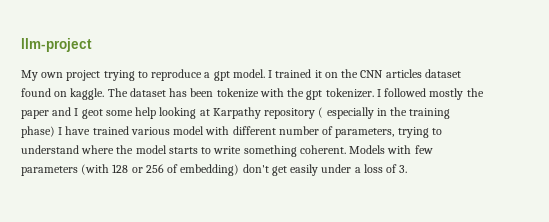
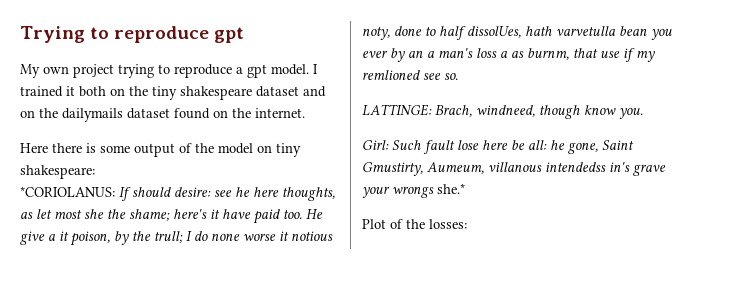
[21,38,92,52] llm-project -> [20,26,245,43] Trying to reproduce gpt
[324,69,461,78] [21,88,484,100] [21,107,451,119] [21,126,442,138] [21,145,433,157] [21,164,408,176] on the CNN articles dataset found on kaggle. The dataset has been tokenize with the gpt tokenizer. I followed mostly the paper and I geot some help looking at Karpathy repository ( especially in the training phase) I have trained various model with different number of parameters, trying to understand where the model starts to write something coherent. Models with few parameters (with 128 or 256 of embedding) don't get easily under a loss of 3. -> [79,86,326,100] [20,108,305,122] [20,143,301,157] [20,165,95,179] [20,186,335,201] [20,209,323,224] [20,231,333,246] [362,26,672,40] [362,48,655,62] [362,70,458,80] [362,104,643,119] [362,140,634,154] [362,162,666,176] [362,183,465,198] [362,219,467,229] both on the tiny shakespeare dataset and on the dailymails dataset found on the internet. // Here there is some output of the model on tiny shakespeare: // *CORIOLANUS: If should desire: see he here thoughts, as let most she the shame; here's it have paid too. He give a it poison, by the trull; I do none worse it notious noty, done to half dissolUes, hath varvetulla bean you ever by an a man's loss a as burnm, that use if my remlioned see so. // LATTINGE: Brach, windneed, though know you. // Girl: Such fault lose here be all: he gone, Saint Gmustirty, Aumeum, villanous intendedss in's grave your wrongs she.* // Plot of the losses:

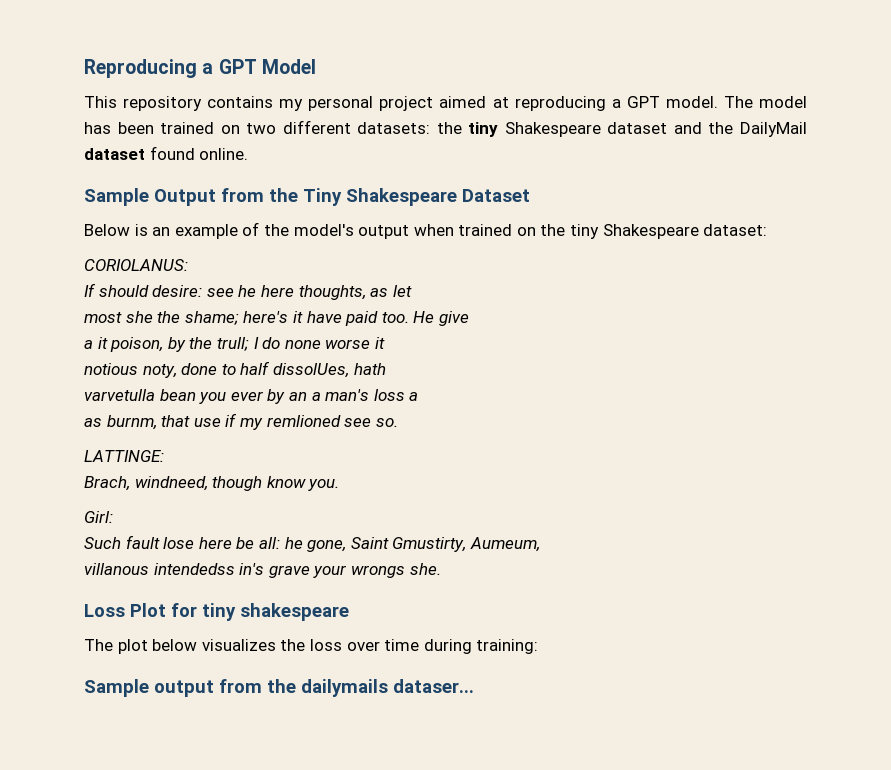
[20,26,245,43] [20,64,318,78] [20,86,326,100] [20,108,305,122] [20,143,301,157] [20,165,95,179] [20,186,115,197] Trying to reproduce gpt // My own project trying to reproduce a gpt model. I trained it both on the tiny shakespeare dataset and on the dailymails dataset found on the internet. // Here there is some output of the model on tiny shakespeare: // *CORIOLANUS: -> [84,59,316,78] [84,96,808,111] [84,120,807,137] [84,146,249,160] [84,188,530,206] [84,222,768,239] [84,259,188,271] Reproducing a GPT Model // This repository contains my personal project aimed at reproducing a GPT model. The model has been trained on two different datasets: the tiny Shakespeare dataset and the DailyMail dataset found online. // Sample Output from the Tiny Shakespeare Dataset // Below is an example of the model's output when trained on the tiny Shakespeare dataset: // CORIOLANUS: //
(52, 214) none -> (412, 291) //
(45, 238) none -> (469, 318) //
(289, 236) none -> (385, 343) //
(552, 31) none -> (386, 369) //
(508, 54) none -> (419, 396) //
(432, 110) none -> (164, 456) //
(389, 145) none -> (113, 517) //
(484, 168) none -> (540, 544) //
[437,183,465,194] [362,219,467,229] she.* // Plot of the losses: -> [409,563,441,575] [84,603,349,621] [84,639,539,654] [84,679,474,697] she. // Loss Plot for tiny shakespeare // The plot below visualizes the loss over time during training: // Sample output from the dailymails dataser...

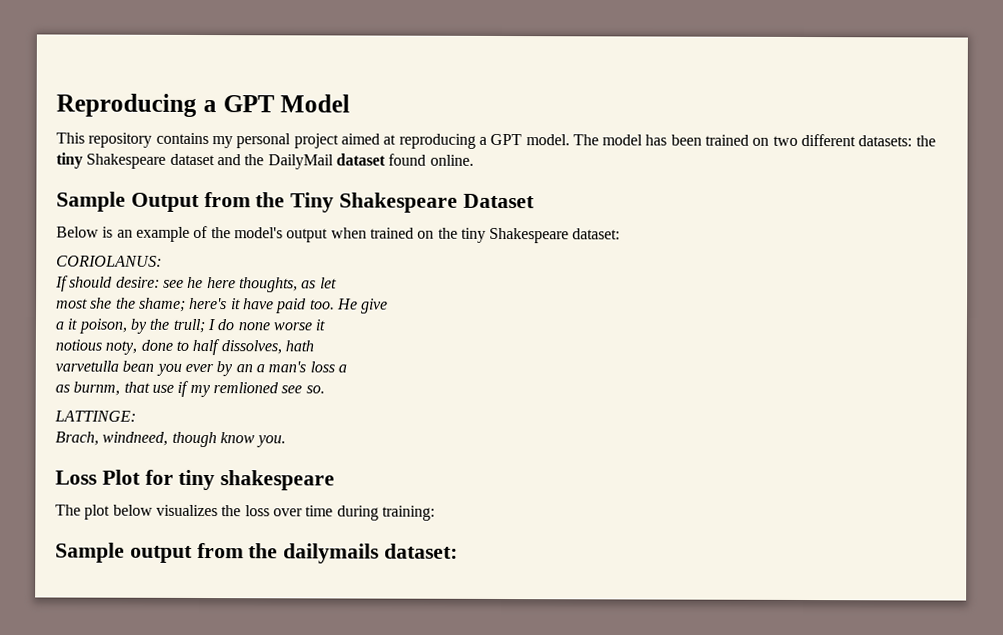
[272,363,349,378] dissolUes, -> [220,340,282,355] dissolves,
[84,511,113,523] [84,535,540,552] [84,563,441,578] // Girl: // Such fault lose here be all: he gone, Saint Gmustirty, Aumeum, // villanous intendedss in's grave your wrongs she. -> (287, 441) none
[393,679,474,693] dataser... -> [384,543,459,559] dataset:

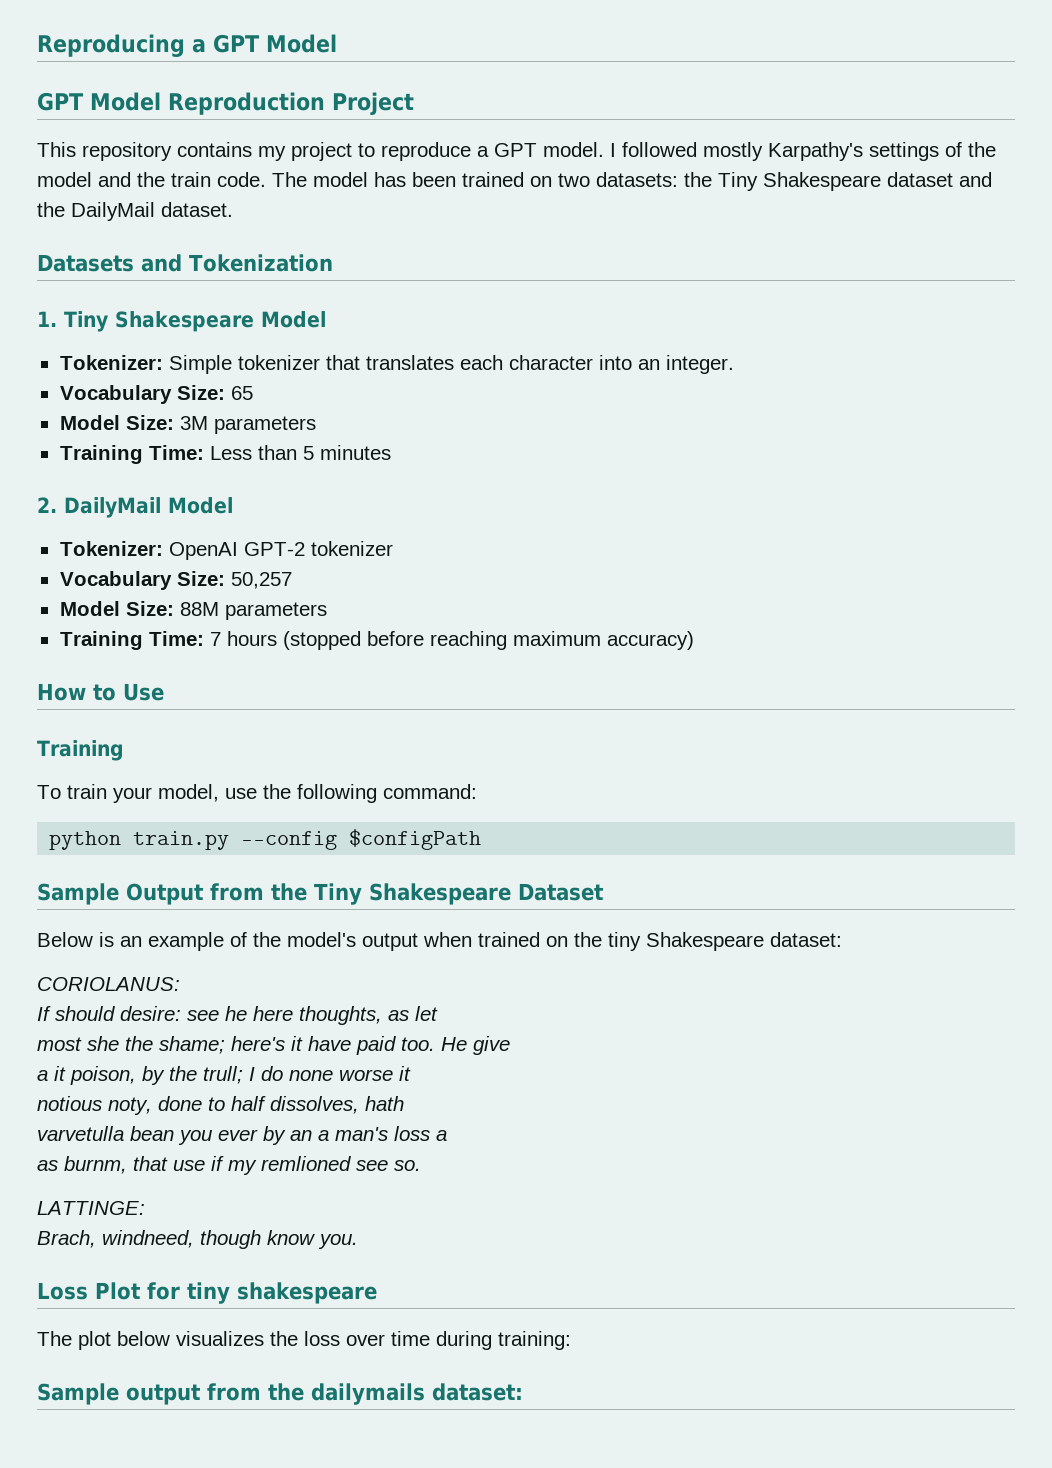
(351, 103) none -> [37,92,414,115] // GPT Model Reproduction Project
[236,133,570,149] personal project aimed at reproducing a GPT model. -> [291,142,996,161] [37,172,266,187] project to reproduce a GPT model. I followed mostly Karpathy's settings of the model and the train code.
[801,133,857,147] different -> (590, 180) none
[56,152,83,169] tiny -> [718,172,758,191] Tiny
[335,153,474,166] dataset found online. -> [161,202,233,217] [37,254,333,272] [37,311,326,332] [59,355,734,374] [59,385,253,404] [59,415,316,434] [59,445,391,464] [37,497,233,518] [59,541,393,560] [59,571,292,590] [59,601,327,620] [59,631,694,650] [37,683,164,701] [37,740,124,761] [37,784,477,803] [49,829,482,850] dataset. // Datasets and Tokenization // 1. Tiny Shakespeare Model // Tokenizer: Simple tokenizer that translates each character into an integer. // Vocabulary Size: 65 // Model Size: 3M parameters // Training Time: Less than 5 minutes // 2. DailyMail Model // Tokenizer: OpenAI GPT-2 tokenizer // Vocabulary Size: 50,257 // Model Size: 88M parameters // Training Time: 7 hours (stopped before reaching maximum accuracy) // How to Use // Training // To train your model, use the following command: // python train.py --config $configPath

